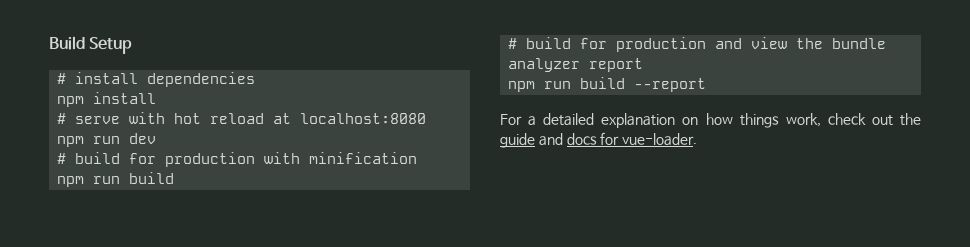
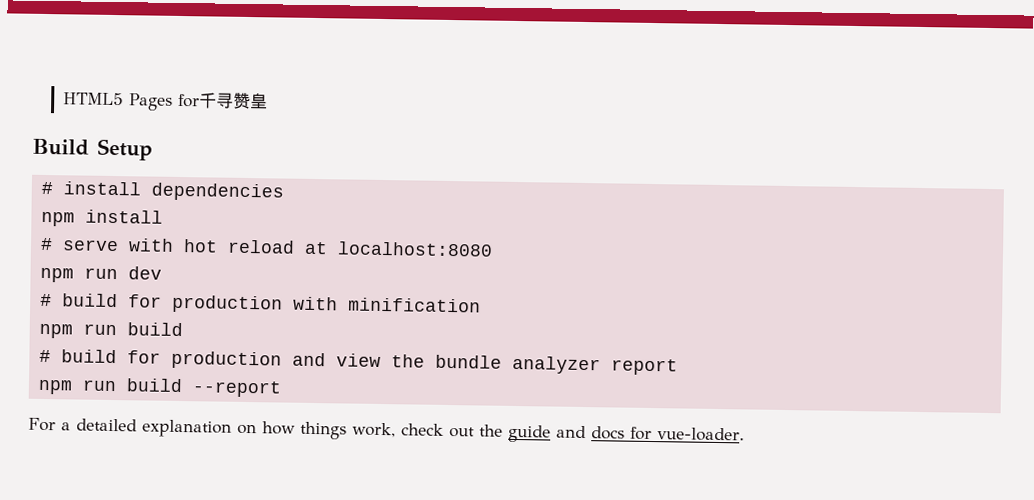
(49, 43) none -> [63,92,269,111] HTML5 Pages for千寻赞皇 //

